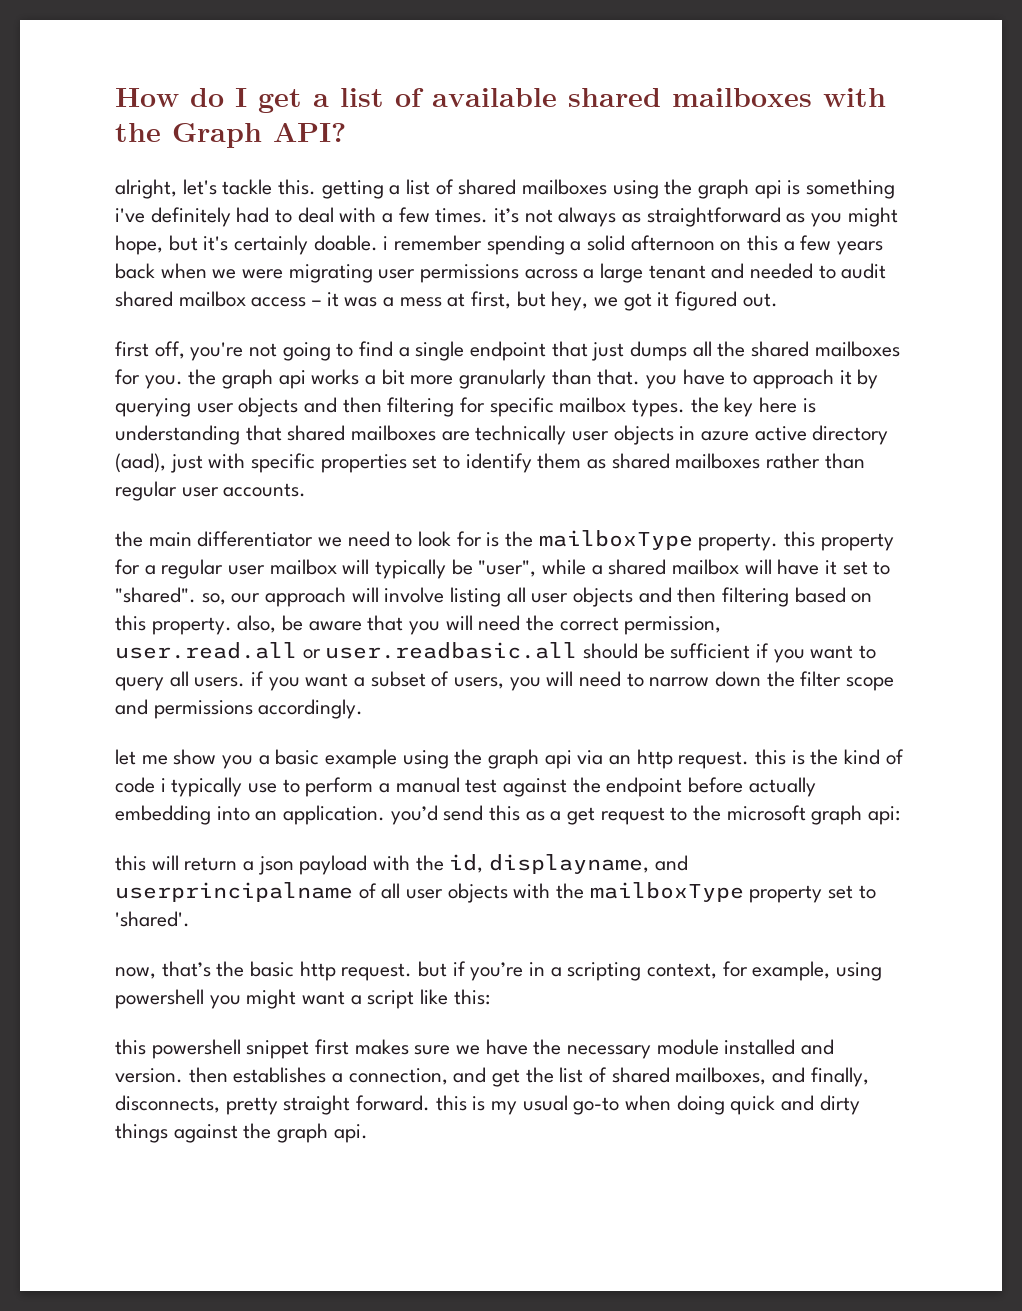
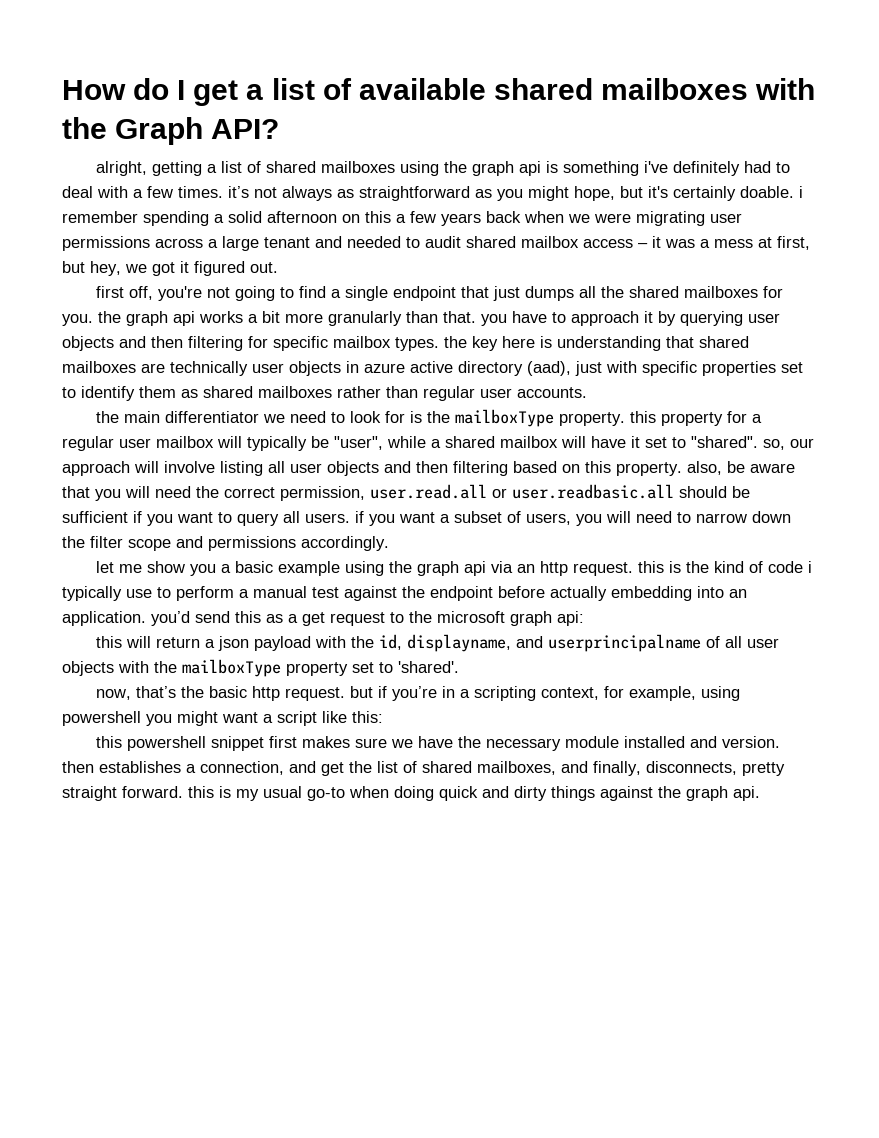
[182,179,317,195] let's tackle this. -> (148, 168) none

